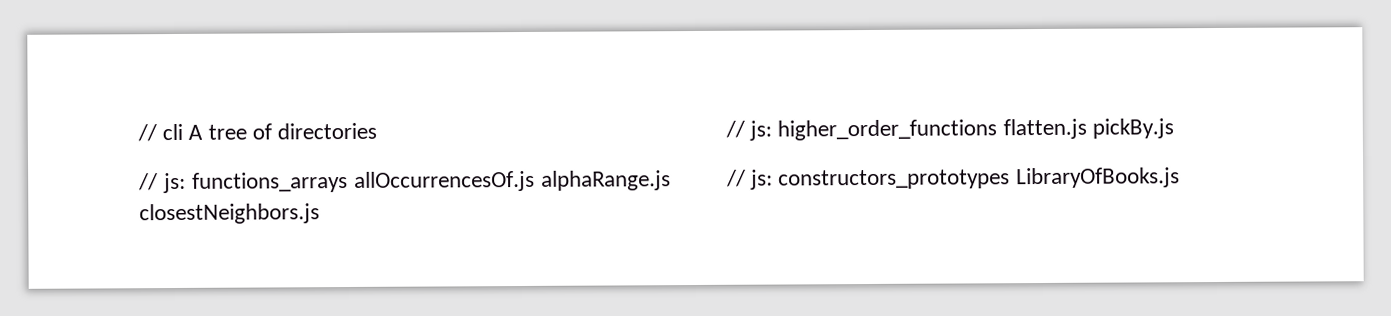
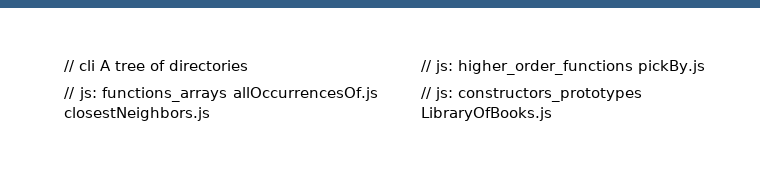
[541,170,671,191] alphaRange.js -> (379, 94) none
[1002,118,1087,140] flatten.js -> (633, 67) none

